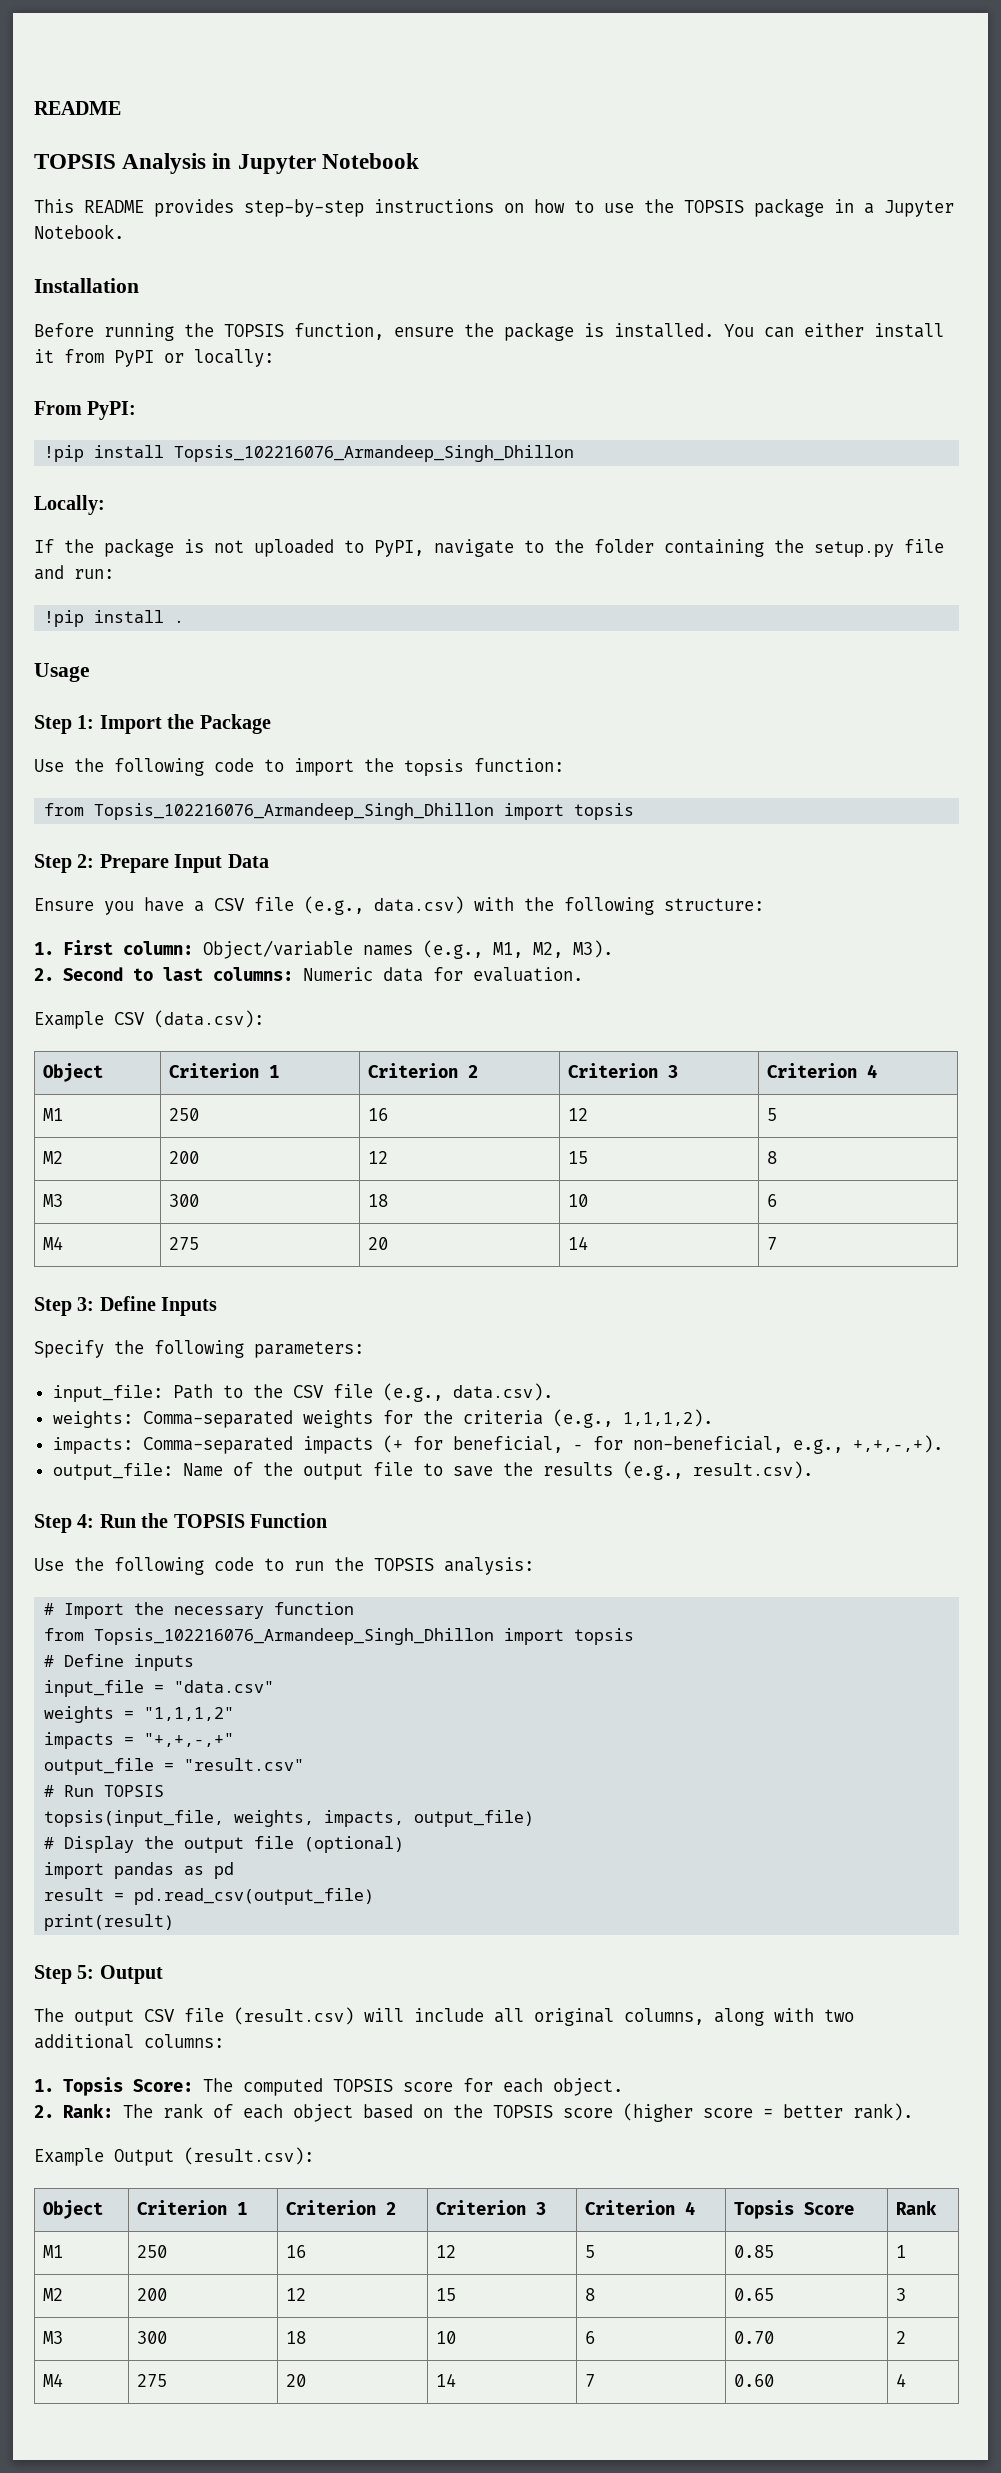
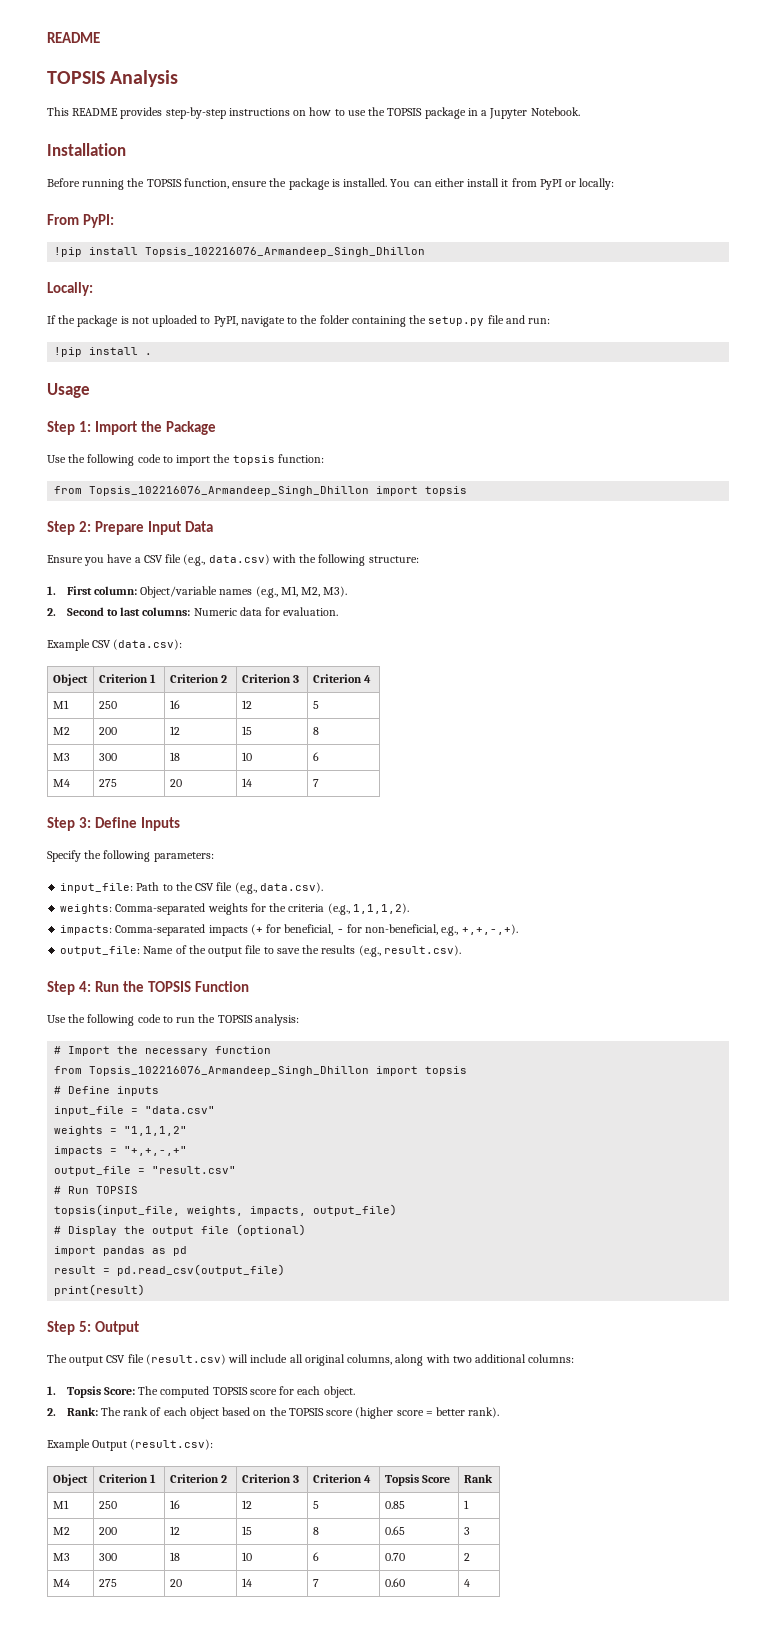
[212,153,419,174] in Jupyter Notebook -> (179, 78) none

